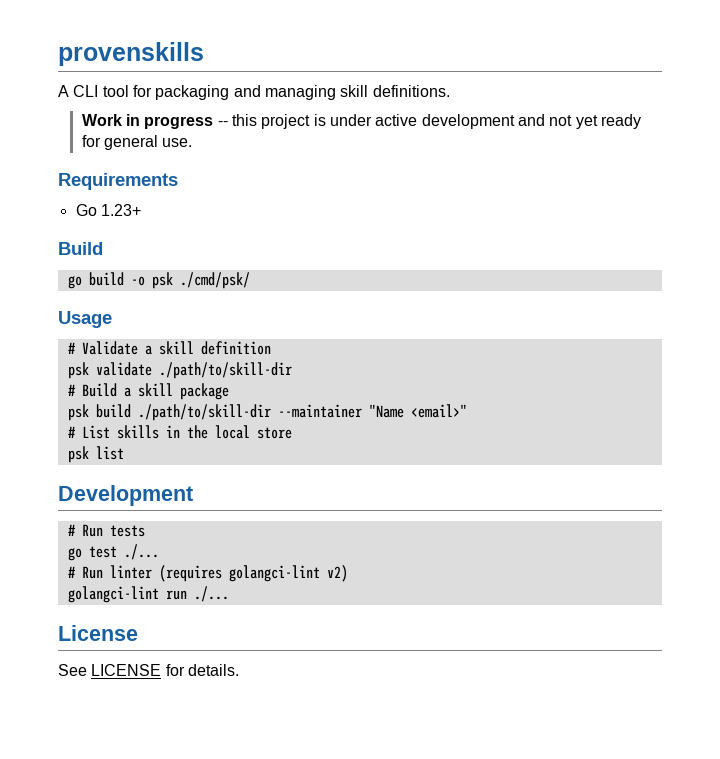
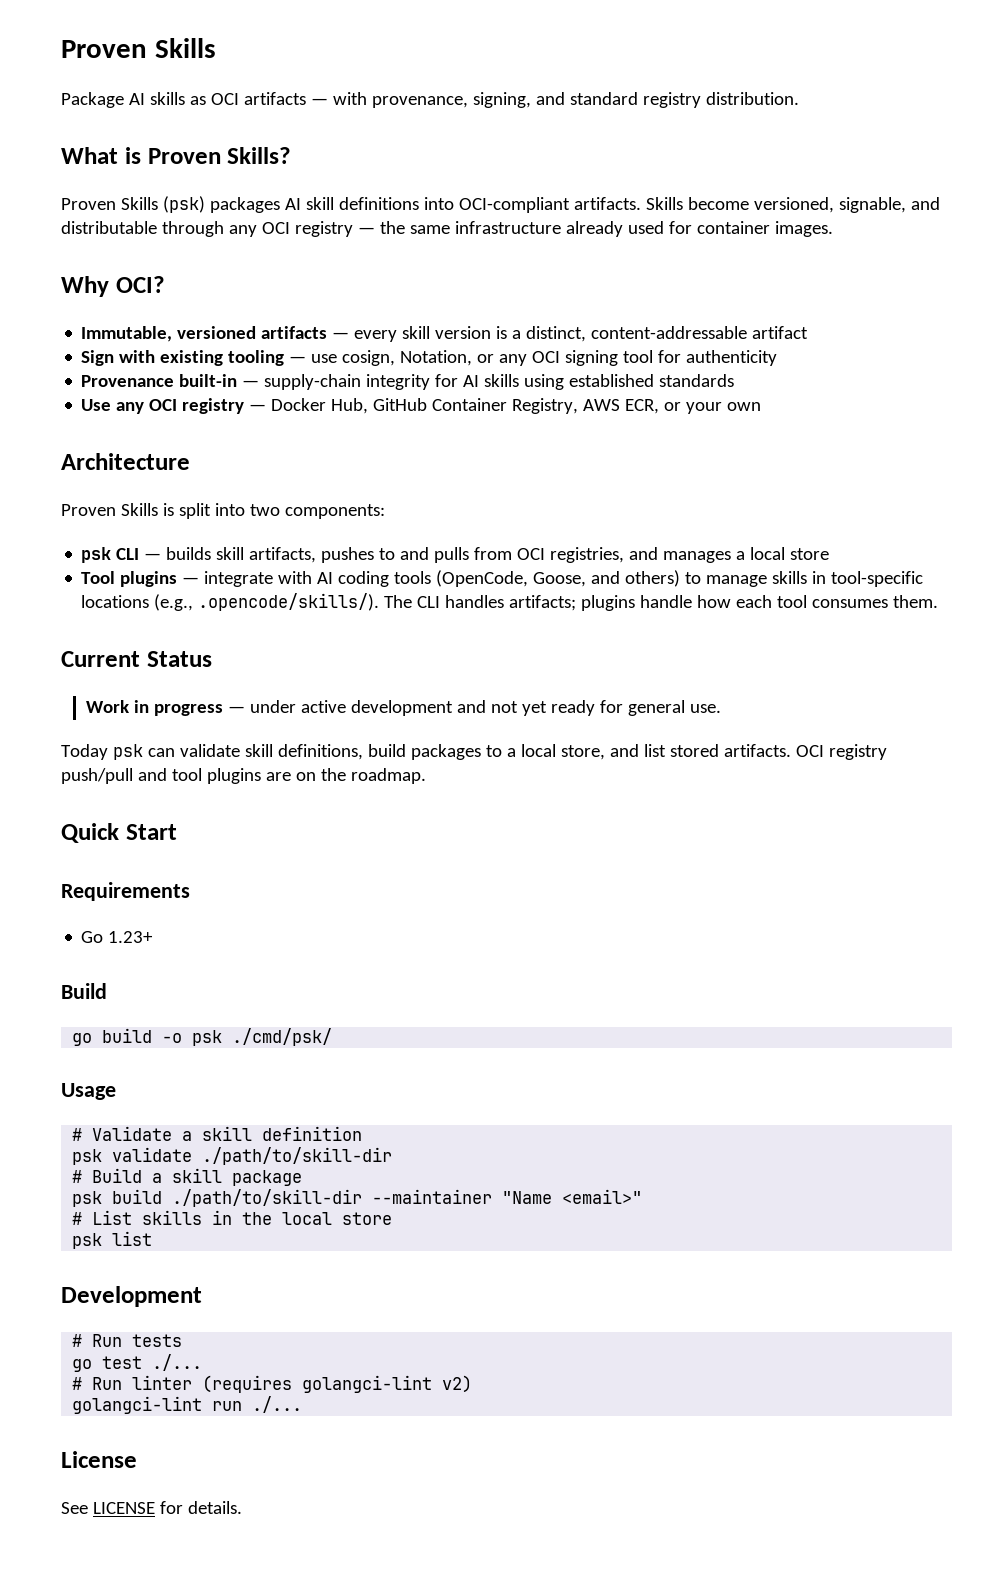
[58,42,204,66] [58,85,450,100] provenskills // A CLI tool for packaging and managing skill definitions. -> [61,38,216,58] [61,92,799,108] [61,147,292,164] [61,196,940,213] [61,221,833,237] [61,276,165,297] [81,326,809,342] [81,350,778,366] [81,374,735,390] [81,398,762,414] [61,453,190,470] [61,503,385,519] [81,547,830,563] [81,570,924,587] [81,593,939,611] [61,651,212,667] Proven Skills // Package AI skills as OCI artifacts — with provenance, signing, and standard registry distribution. // What is Proven Skills? // Proven Skills (psk) packages AI skill definitions into OCI-compliant artifacts. Skills become versioned, signable, and distributable through any OCI registry — the same infrastructure already used for container images. // Why OCI? // Immutable, versioned artifacts — every skill version is a distinct, content-addressable artifact // Sign with existing tooling — use cosign, Notation, or any OCI signing tool for authenticity // Provenance built-in — supply-chain integrity for AI skills using established standards // Use any OCI registry — Docker Hub, GitHub Container Registry, AWS ECR, or your own // Architecture // Proven Skills is split into two components: // psk CLI — builds skill artifacts, pushes to and pulls from OCI registries, and manages a local store // Tool plugins — integrate with AI coding tools (OpenCode, Goose, and others) to manage skills in tool-specific locations (e.g., .opencode/skills/). The CLI handles artifacts; plugins handle how each tool consumes them. // Current Status
[217,114,326,129] -- this project is -> [228,706,246,713] —
(193, 142) none -> [61,744,887,760] [61,768,426,784] [61,823,177,843] // Today psk can validate skill definitions, build packages to a local store, and list stored artifacts. OCI registry push/pull and tool plugins are on the roadmap. // Quick Start

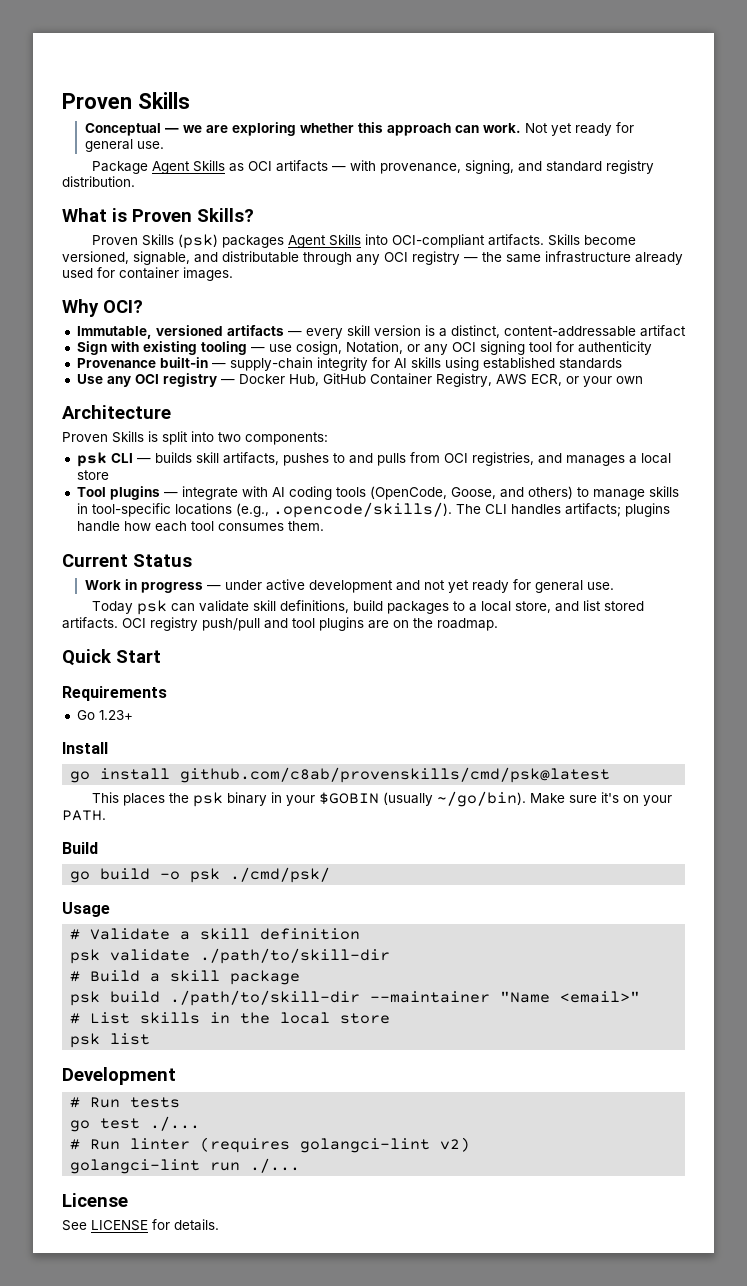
[61,38,216,58] Proven Skills -> [62,92,190,109] [84,122,634,136] [84,139,164,152] Proven Skills // Conceptual — we are exploring whether this approach can work. Not yet ready for general use.
[128,92,185,105] AI skills -> [151,160,225,174] Agent Skills
[284,197,419,210] AI skill definitions -> [287,234,361,248] Agent Skills
(154, 937) none -> [62,742,108,754] [70,767,611,783] [91,791,672,807] [62,810,106,821] // Install // go install github.com/c8ab/provenskills/cmd/psk@latest // This places the psk binary in your $GOBIN (usually ~/go/bin). Make sure it's on your PATH.

